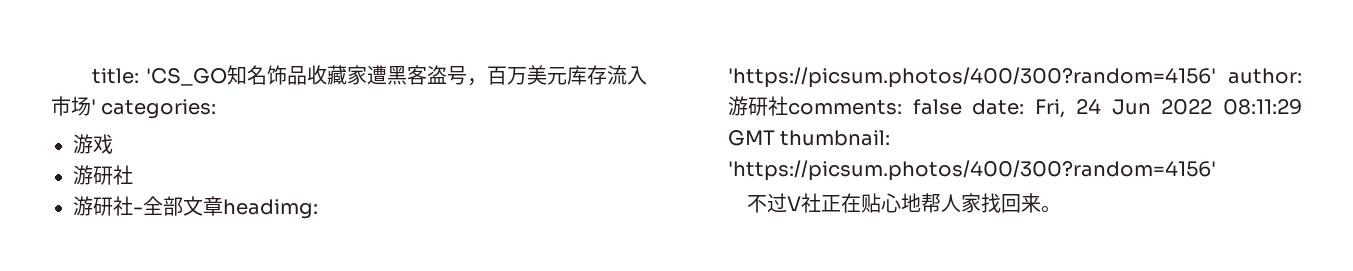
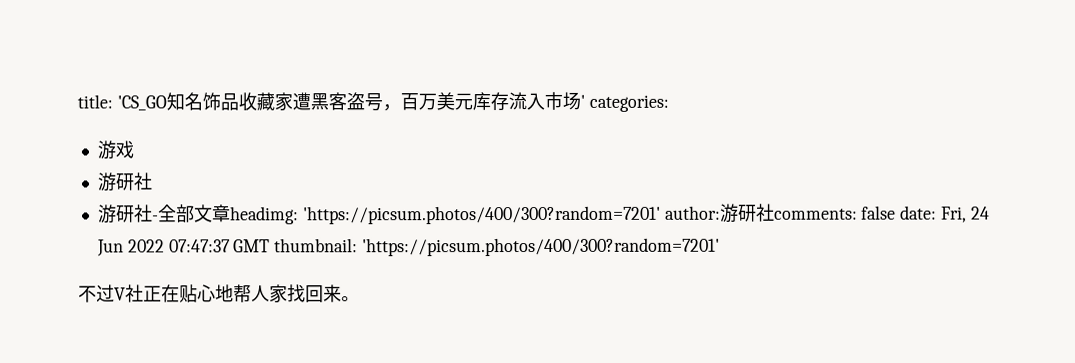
[728,67,1216,88] 'https://picsum.photos/400/300?random=4156' -> [302,205,661,225] 'https://picsum.photos/400/300?random=7201'
[1223,99,1302,115] 08:11:29 -> [168,239,231,253] 07:47:37
[728,160,1216,181] 'https://picsum.photos/400/300?random=4156' -> [362,237,721,257] 'https://picsum.photos/400/300?random=7201'

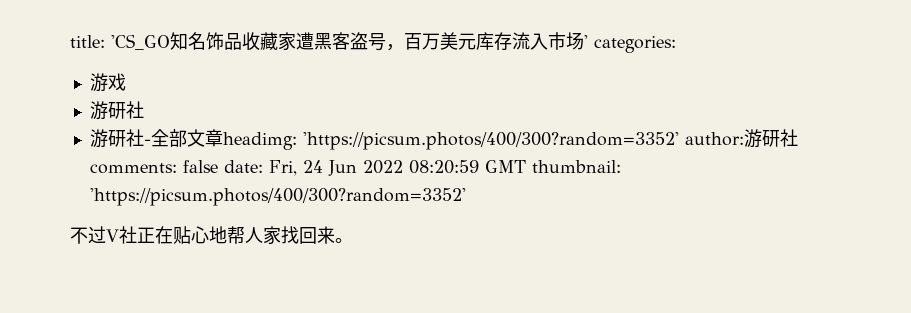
[302,205,661,225] 'https://picsum.photos/400/300?random=7201' -> [302,132,679,150] 'https://picsum.photos/400/300?random=3352'
[168,239,231,253] 07:47:37 -> [408,160,479,174] 08:20:59
[362,237,721,257] 'https://picsum.photos/400/300?random=7201' -> [89,188,466,206] 'https://picsum.photos/400/300?random=3352'

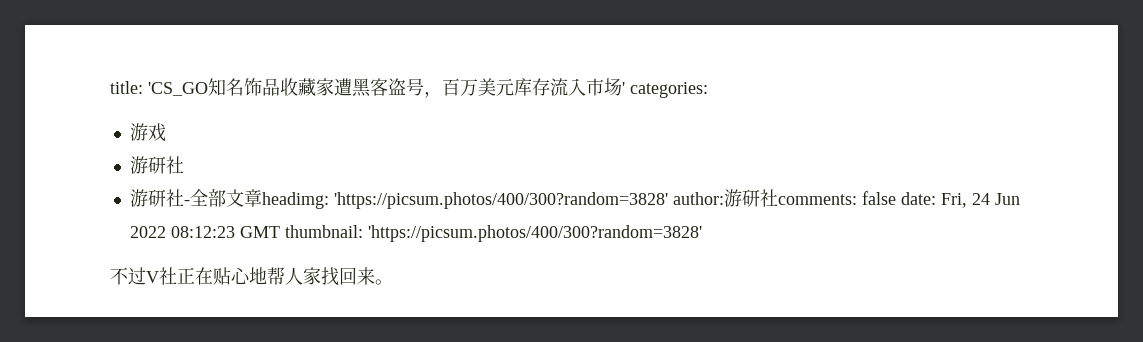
[302,132,679,150] 'https://picsum.photos/400/300?random=3352' -> [333,192,668,209] 'https://picsum.photos/400/300?random=3828'
[408,160,479,174] 08:20:59 -> [170,226,235,238] 08:12:23
[89,188,466,206] 'https://picsum.photos/400/300?random=3352' -> [367,225,702,242] 'https://picsum.photos/400/300?random=3828'

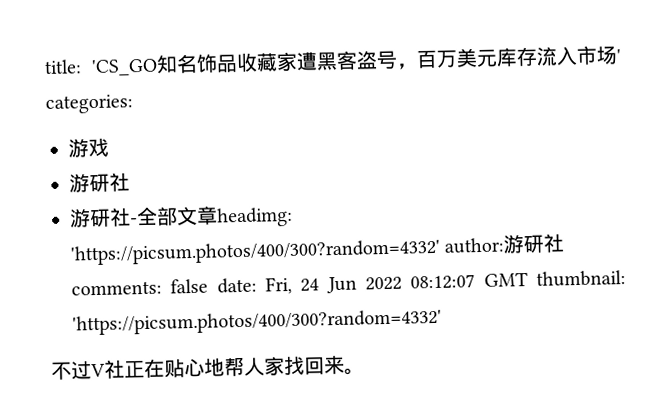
[333,192,668,209] 'https://picsum.photos/400/300?random=3828' -> [70,238,441,266] 'https://picsum.photos/400/300?random=4332'
[170,226,235,238] 08:12:23 -> [410,274,476,290] 08:12:07
[367,225,702,242] 'https://picsum.photos/400/300?random=3828' -> [72,308,442,336] 'https://picsum.photos/400/300?random=4332'

